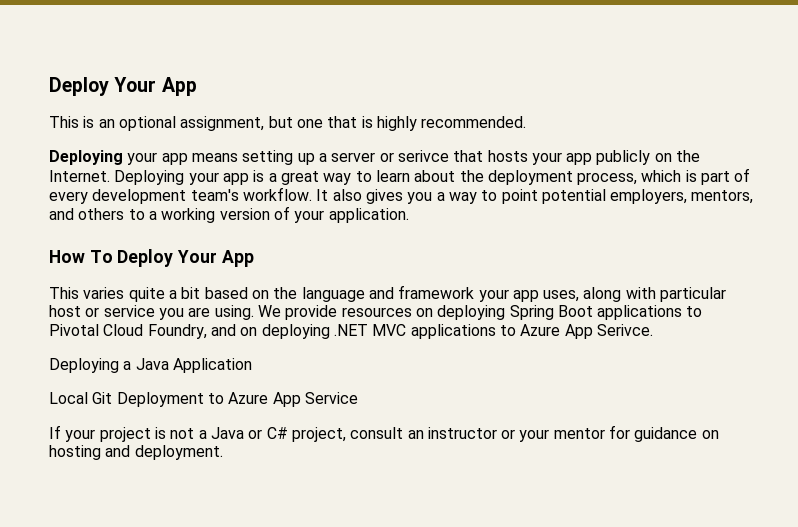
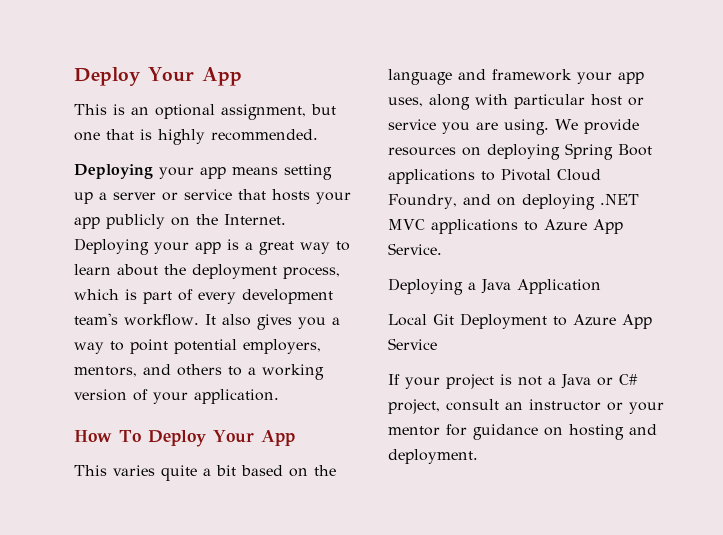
[397,150,449,162] serivce -> [184,189,232,200] service
[596,324,653,336] Serivce. -> [388,243,442,255] Service.

